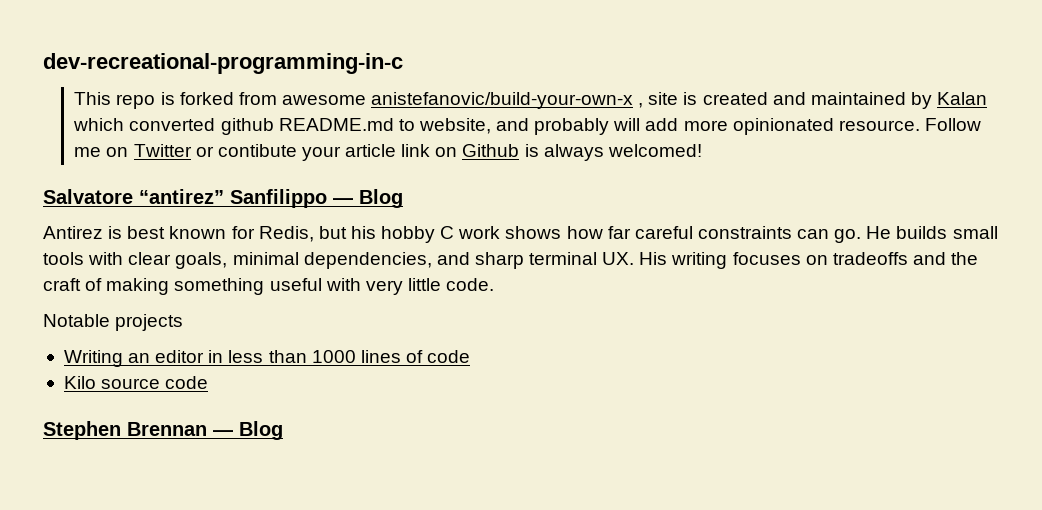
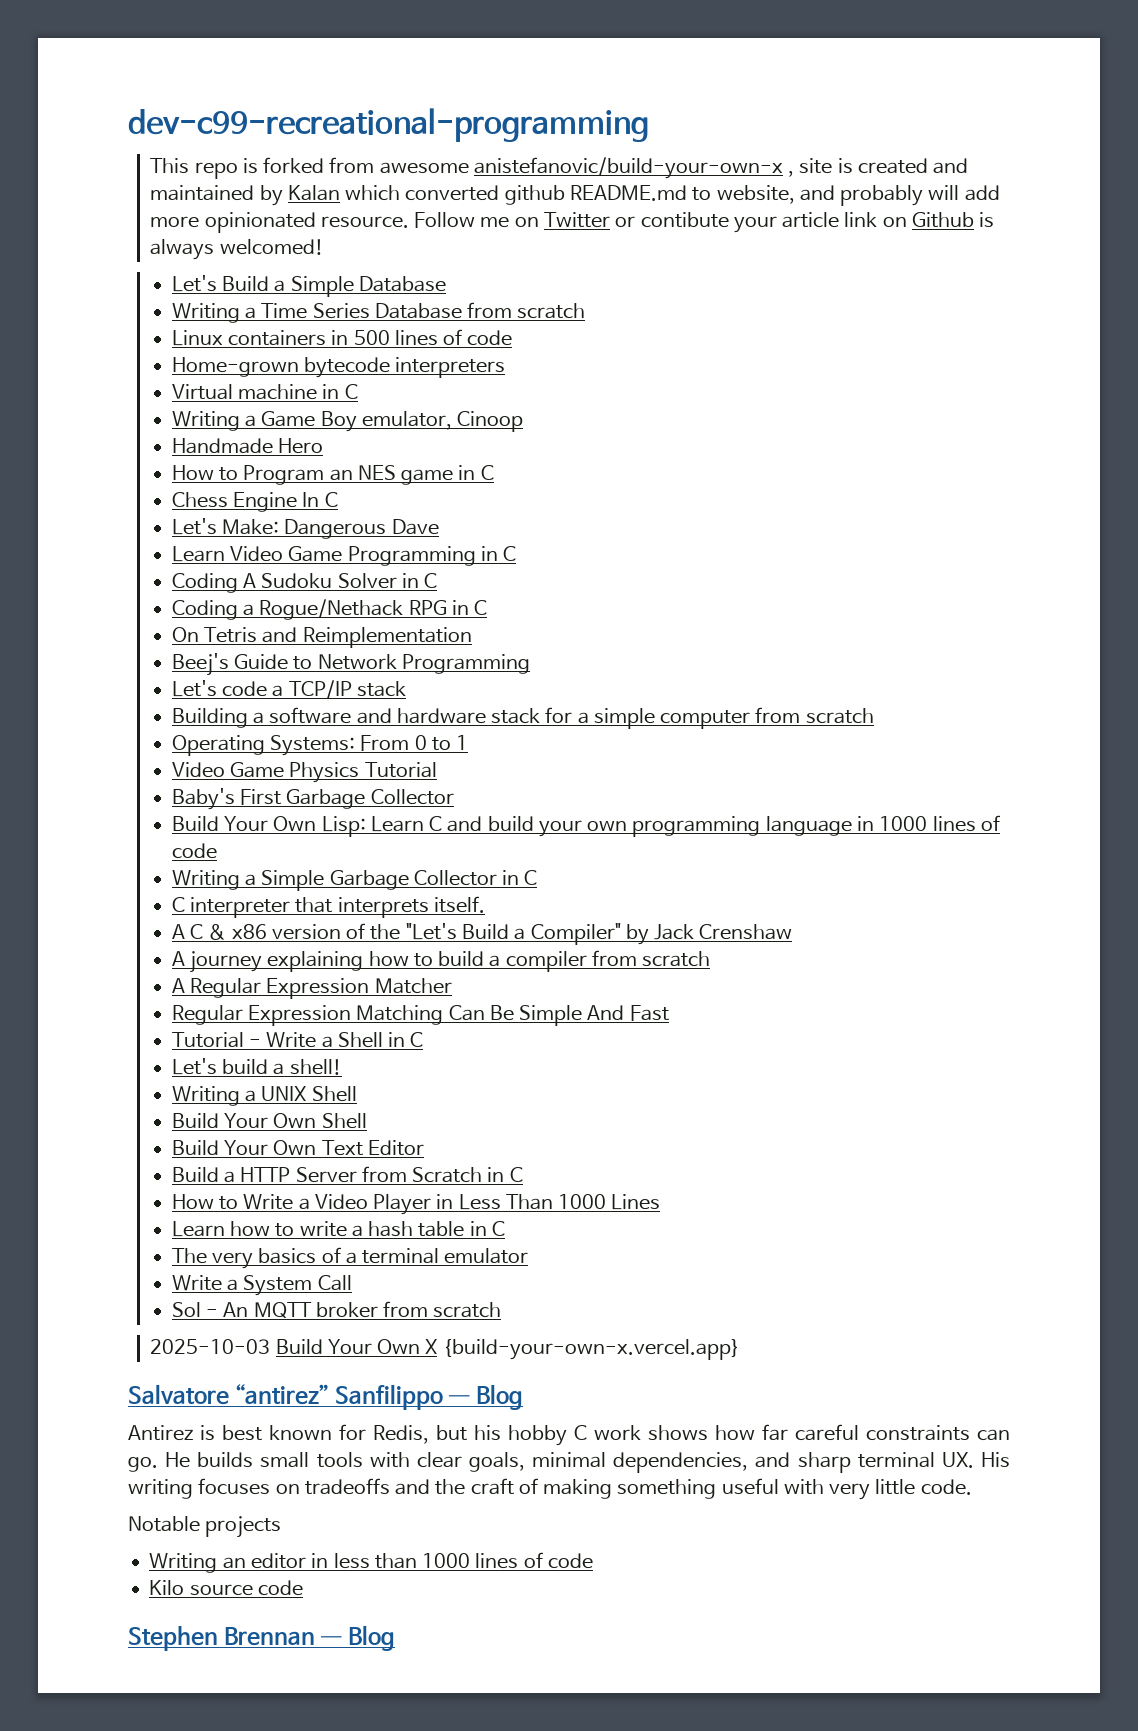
[43,53,403,74] dev-recreational-programming-in-c -> [128,108,649,142] dev-c99-recreational-programming
(702, 150) none -> [171,275,446,297] [171,302,586,323] [171,329,513,346] [171,357,506,378] [171,384,358,400] [171,411,524,432] [171,438,324,454] [171,465,494,485] [171,492,338,512] [171,518,439,539] [171,546,517,566] [171,573,438,593] [171,599,488,620] [171,627,472,648] [171,653,530,676] [171,680,406,699] [171,707,874,729] [171,735,469,756] [171,762,437,783] [171,788,454,810] [171,815,1000,837] [171,843,217,859] [171,870,538,891] [171,896,485,918] [171,923,793,945] [171,950,711,973] [171,978,452,999] [171,1005,669,1026] [171,1032,424,1048] [171,1058,342,1075] [171,1086,357,1106] [171,1113,367,1129] [171,1140,424,1156] [171,1166,523,1183] [171,1194,661,1215] [171,1221,505,1237] [171,1247,529,1269] [171,1275,352,1296] [171,1301,502,1318] [150,1339,740,1360] // Let's Build a Simple Database // Writing a Time Series Database from scratch // Linux containers in 500 lines of code // Home-grown bytecode interpreters // Virtual machine in C // Writing a Game Boy emulator, Cinoop // Handmade Hero // How to Program an NES game in C // Chess Engine In C // Let's Make: Dangerous Dave // Learn Video Game Programming in C // Coding A Sudoku Solver in C // Coding a Rogue/Nethack RPG in C // On Tetris and Reimplementation // Beej's Guide to Network Programming // Let's code a TCP/IP stack // Building a software and hardware stack for a simple computer from scratch // Operating Systems: From 0 to 1 // Video Game Physics Tutorial // Baby's First Garbage Collector // Build Your Own Lisp: Learn C and build your own programming language in 1000 lines of code // Writing a Simple Garbage Collector in C // C interpreter that interprets itself. // A C & x86 version of the "Let's Build a Compiler" by Jack Crenshaw // A journey explaining how to build a compiler from scratch // A Regular Expression Matcher // Regular Expression Matching Can Be Simple And Fast // Tutorial - Write a Shell in C // Let's build a shell! // Writing a UNIX Shell // Build Your Own Shell // Build Your Own Text Editor // Build a HTTP Server from Scratch in C // How to Write a Video Player in Less Than 1000 Lines // Learn how to write a hash table in C // The very basics of a terminal emulator // Write a System Call // Sol - An MQTT broker from scratch // 2025-10-03 Build Your Own X {build-your-own-x.vercel.app}

